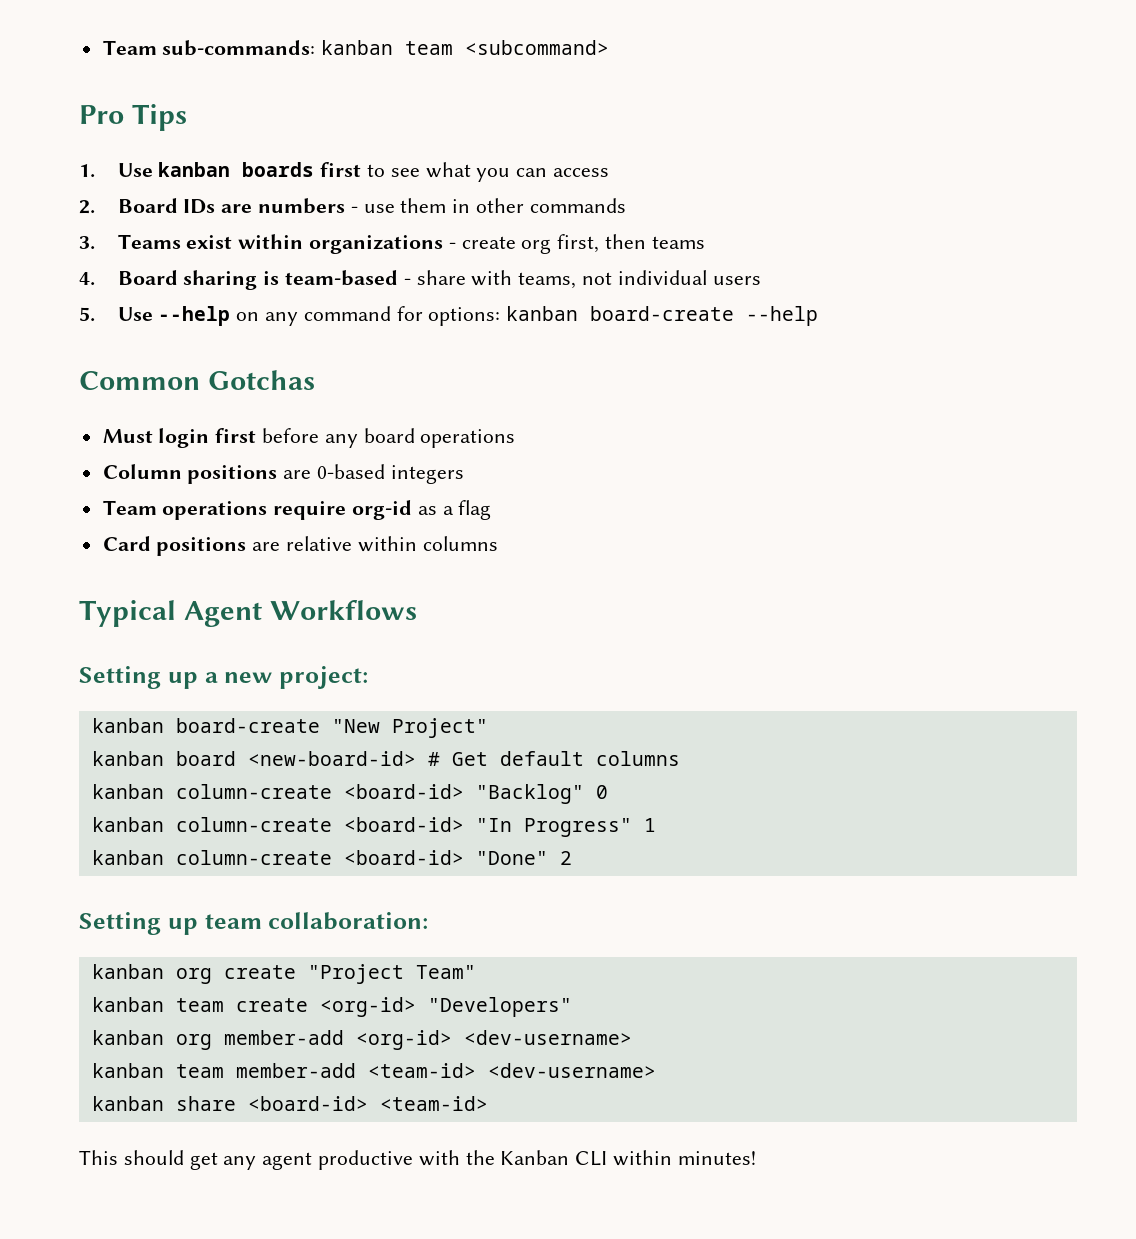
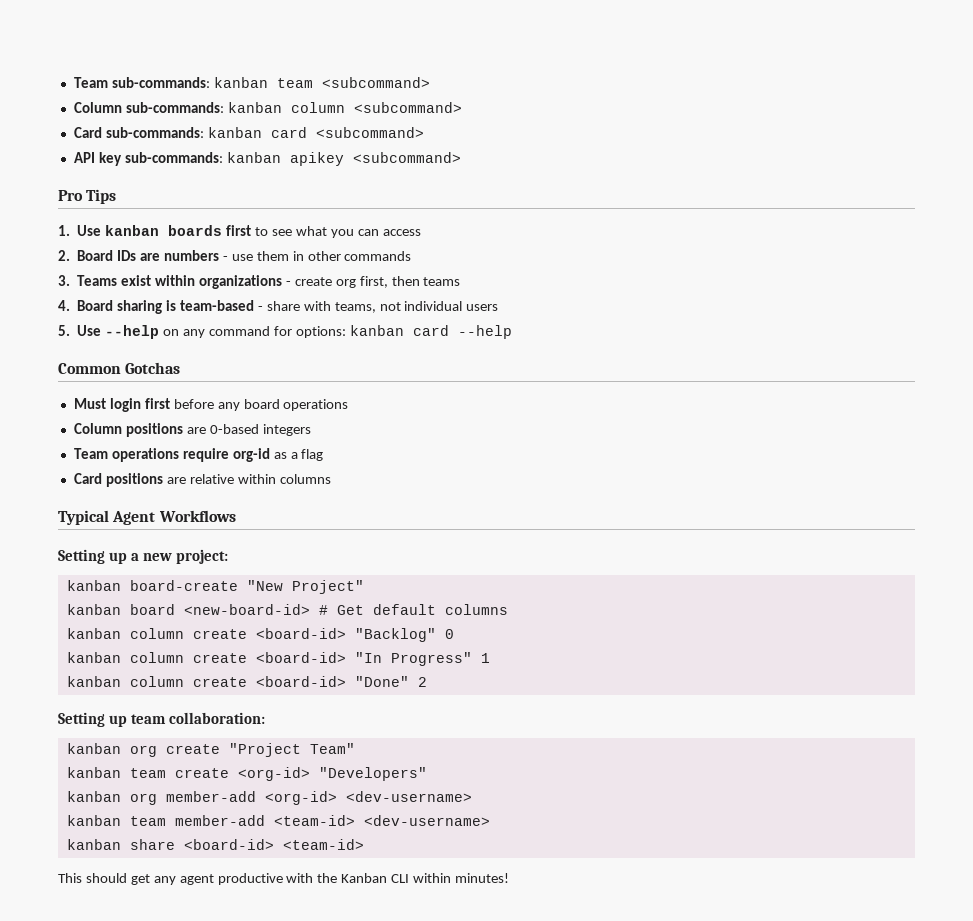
(610, 47) none -> [73,102,462,113] [73,127,424,138] [73,152,461,166] // Column sub-commands: kanban column <subcommand> // Card sub-commands: kanban card <subcommand> // API key sub-commands: kanban apikey <subcommand>
[590,306,735,321] board-create -> [412,325,449,336] card
[175,784,332,799] column-create -> [129,628,247,639] column create
[175,817,332,832] column-create -> [129,652,247,663] column create
[175,850,332,865] column-create -> [129,676,247,687] column create

